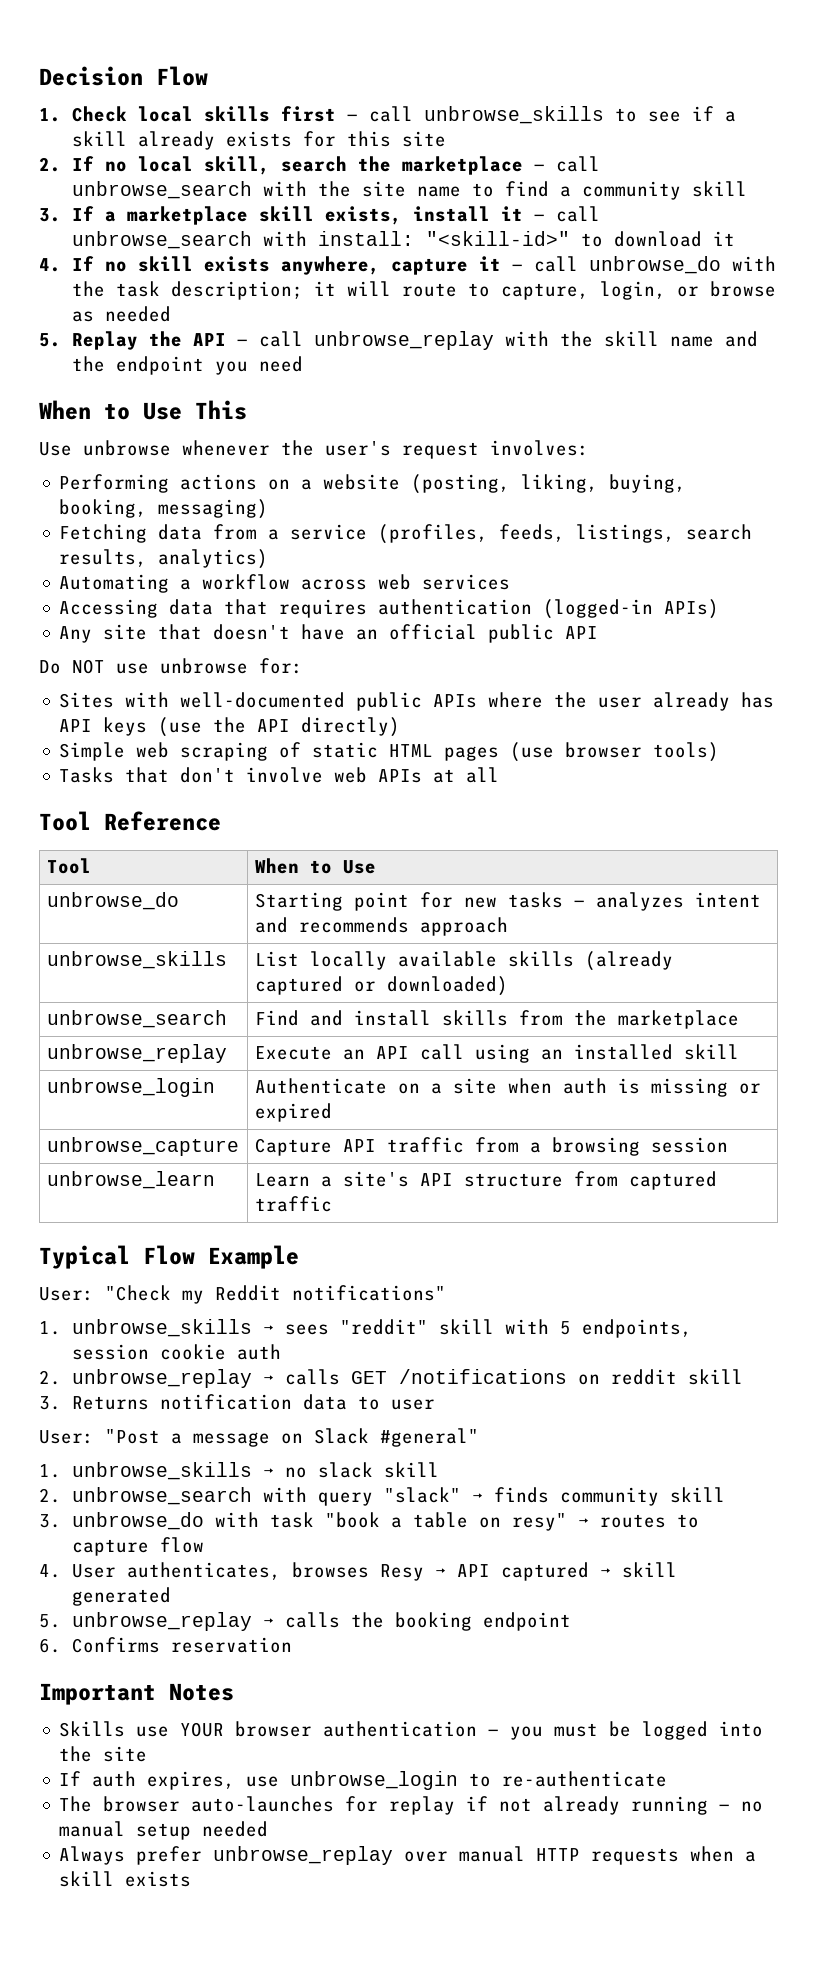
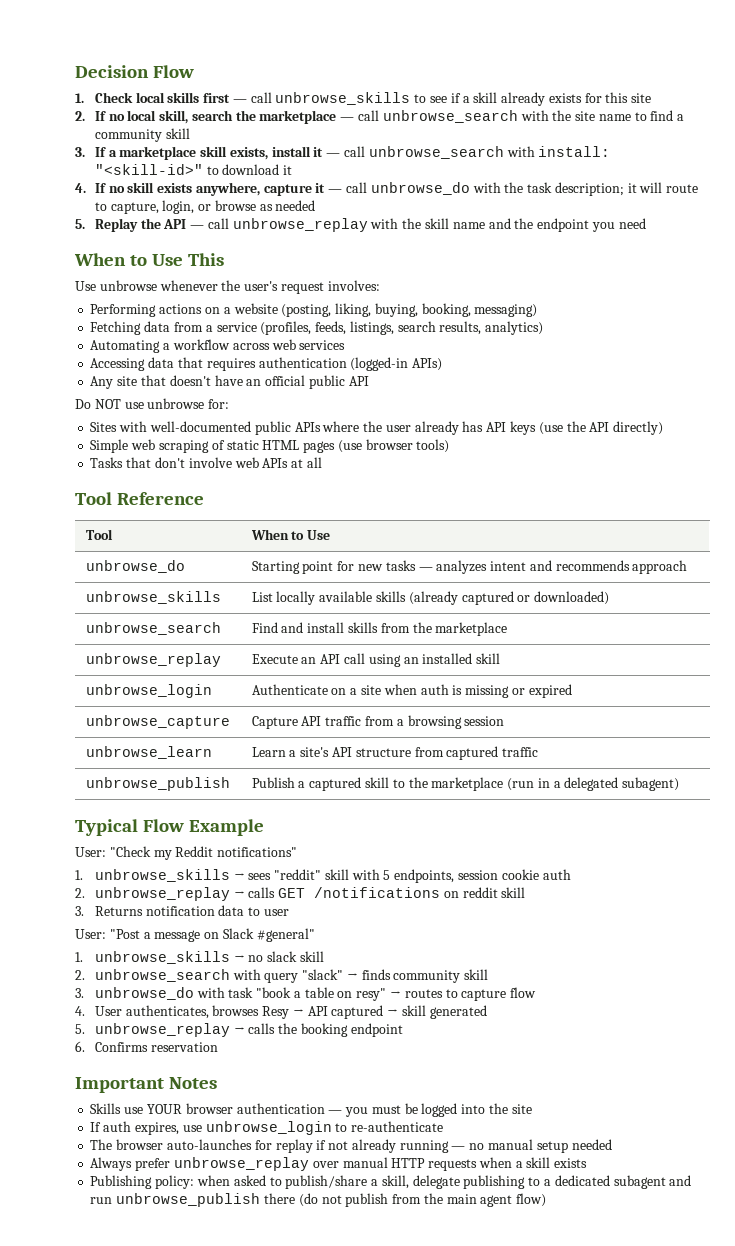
(332, 1204) none -> [85,777,230,791] [251,777,680,791] // unbrowse_publish | Publish a captured skill to the marketplace (run in a delegated subagent)
(192, 1879) none -> [90,1175,692,1189] [90,1193,547,1207] // Publishing policy: when asked to publish/share a skill, delegate publishing to a dedicated subagent and run unbrowse_publish there (do not publish from the main agent flow)

